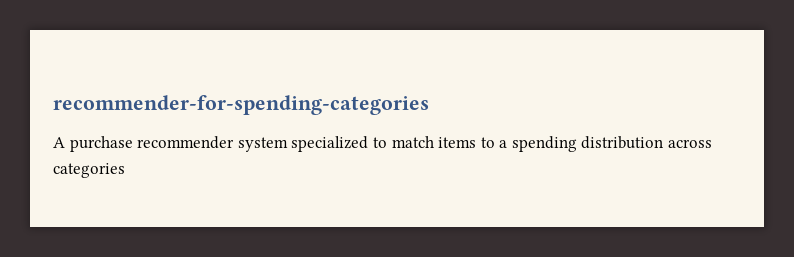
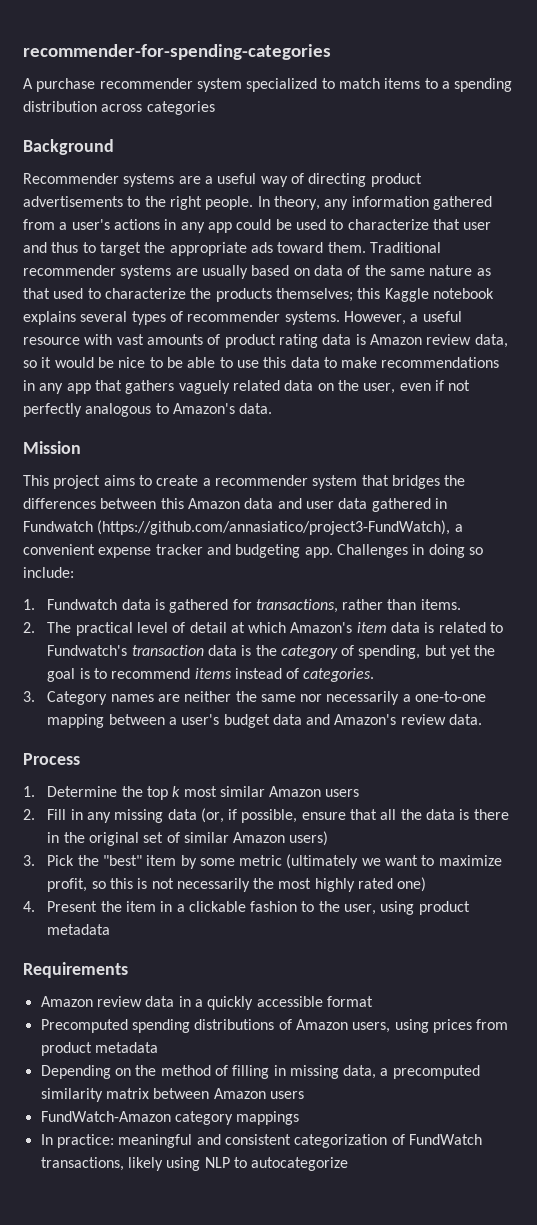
(125, 170) none -> [23,139,114,155] [23,173,422,187] [23,196,492,210] [23,219,492,233] [23,242,441,256] [23,265,491,279] [23,288,494,302] [23,311,462,325] [23,334,508,348] [23,357,500,368] [23,380,471,394] [23,403,273,417] [23,441,81,454] [23,475,466,489] [23,498,447,512] [23,520,463,535] [23,544,483,558] [23,567,74,578] [23,599,461,613] [23,622,504,636] [47,645,496,659] [47,668,375,682] [23,691,487,705] [47,714,483,728] [23,753,80,765] [23,786,360,800] [23,808,509,823] [47,831,329,846] [23,854,502,869] [47,877,427,892] [23,901,470,915] [47,924,111,935] [23,962,128,978] [40,996,373,1010] [40,1019,509,1033] [40,1042,158,1056] [40,1065,480,1079] [40,1088,304,1102] [40,1111,300,1125] [40,1134,482,1148] [40,1157,349,1171] // Background // Recommender systems are a useful way of directing product advertisements to the right people. In theory, any information gathered from a user's actions in any app could be used to characterize that user and thus to target the appropriate ads toward them. Traditional recommender systems are usually based on data of the same nature as that used to characterize the products themselves; this Kaggle notebook explains several types of recommender systems. However, a useful resource with vast amounts of product rating data is Amazon review data, so it would be nice to be able to use this data to make recommendations in any app that gathers vaguely related data on the user, even if not perfectly analogous to Amazon's data. // Mission // This project aims to create a recommender system that bridges the differences between this Amazon data and user data gathered in Fundwatch (https://github.com/annasiatico/project3-FundWatch), a convenient expense tracker and budgeting app. Challenges in doing so include: // 1. Fundwatch data is gathered for transactions, rather than items. // 2. The practical level of detail at which Amazon's item data is related to Fundwatch's transaction data is the category of spending, but yet the goal is to recommend items instead of categories. // 3. Category names are neither the same nor necessarily a one-to-one mapping between a user's budget data and Amazon's review data. // Process // 1. Determine the top k most similar Amazon users // 2. Fill in any missing data (or, if possible, ensure that all the data is there in the original set of similar Amazon users) // 3. Pick the "best" item by some metric (ultimately we want to maximize profit, so this is not necessarily the most highly rated one) // 4. Present the item in a clickable fashion to the user, using product metadata // Requirements // Amazon review data in a quickly accessible format // Precomputed spending distributions of Amazon users, using prices from product metadata // Depending on the method of filling in missing data, a precomputed similarity matrix between Amazon users // FundWatch-Amazon category mappings // In practice: meaningful and consistent categorization of FundWatch transactions, likely using NLP to autocategorize

